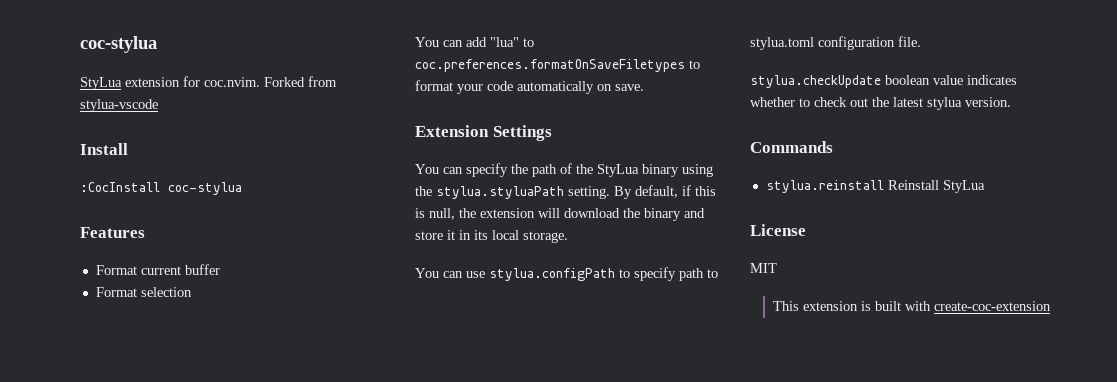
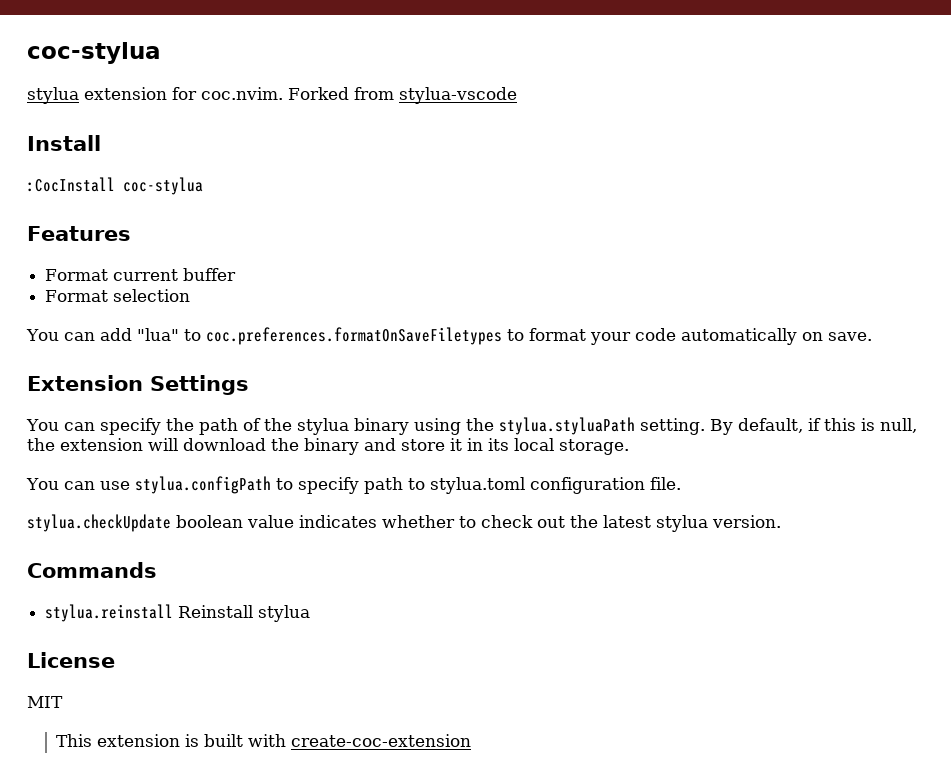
[80,36,157,53] [80,77,122,90] coc-stylua // StyLua -> [27,42,161,64] [27,87,79,104] coc-stylua // stylua
[597,164,639,177] StyLua -> [296,418,349,435] stylua
[942,180,985,193] StyLua -> [258,605,311,622] stylua

